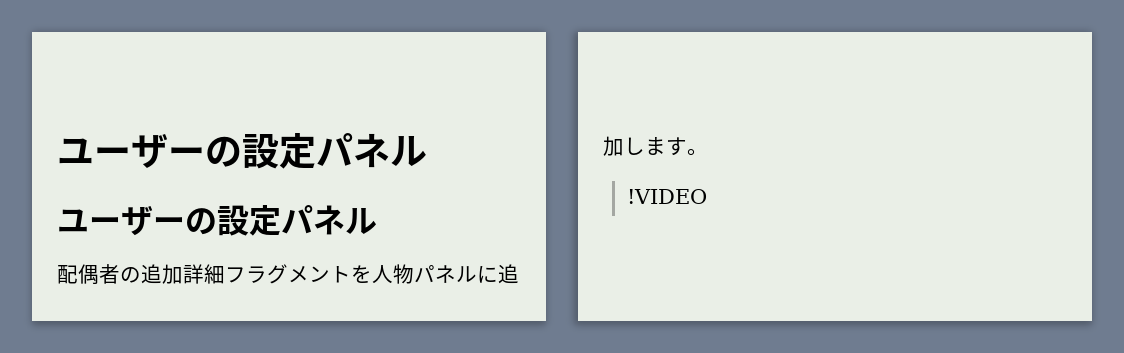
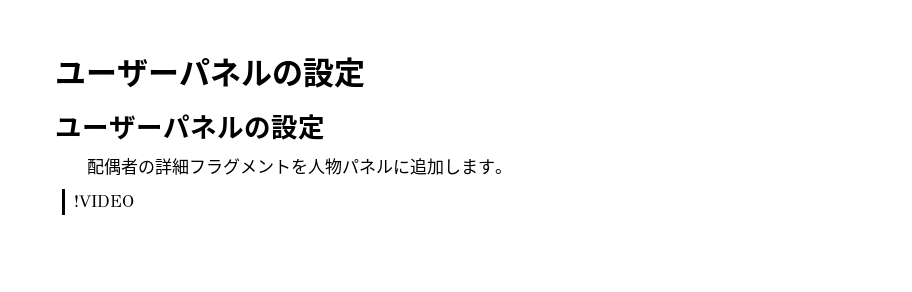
[57,133,427,169] [57,205,377,236] ユーザーの設定パネル // ユーザーの設定パネル -> [55,57,365,88] [55,114,325,140] ユーザーパネルの設定 // ユーザーパネルの設定
[141,264,183,284] 追加 -> (156, 167) none

